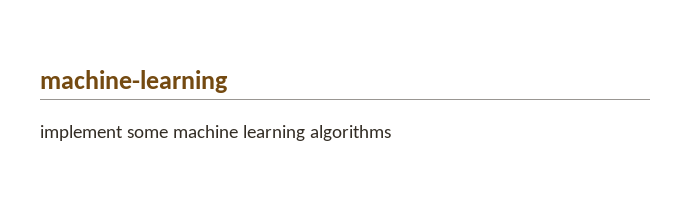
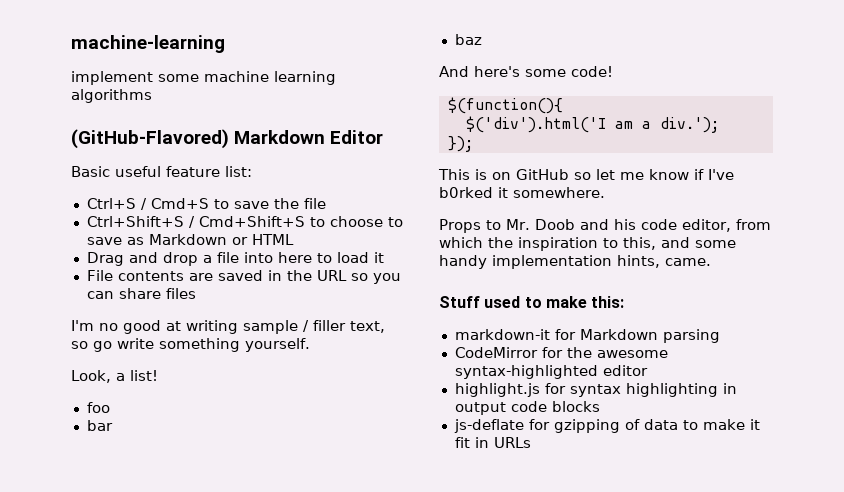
(391, 133) none -> [71,129,384,149] [71,166,252,177] [86,198,326,210] [86,216,403,228] [86,234,294,245] [86,252,384,266] [86,270,401,284] [86,288,196,299] [71,320,385,334] [71,338,310,352] [71,370,158,383] [86,402,110,413] [86,420,113,431] [454,34,482,45] [439,66,613,77] [447,97,563,114] [465,116,719,133] [447,136,473,152] [438,169,734,180] [439,187,605,198] [439,219,771,233] [439,237,736,251] [439,255,711,269] [439,296,625,308] [454,329,720,343] [454,347,668,358] [454,365,648,379] [454,383,737,397] [454,401,600,415] [453,419,760,433] [454,437,531,448] // (GitHub-Flavored) Markdown Editor // Basic useful feature list: // Ctrl+S / Cmd+S to save the file // Ctrl+Shift+S / Cmd+Shift+S to choose to save as Markdown or HTML // Drag and drop a file into here to load it // File contents are saved in the URL so you can share files // I'm no good at writing sample / filler text, so go write something yourself. // Look, a list! // foo // bar // baz // And here's some code! // $(function(){ // $('div').html('I am a div.'); // }); // This is on GitHub so let me know if I've b0rked it somewhere. // Props to Mr. Doob and his code editor, from which the inspiration to this, and some handy implementation hints, came. // Stuff used to make this: // markdown-it for Markdown parsing // CodeMirror for the awesome syntax-highlighted editor // highlight.js for syntax highlighting in output code blocks // js-deflate for gzipping of data to make it fit in URLs

